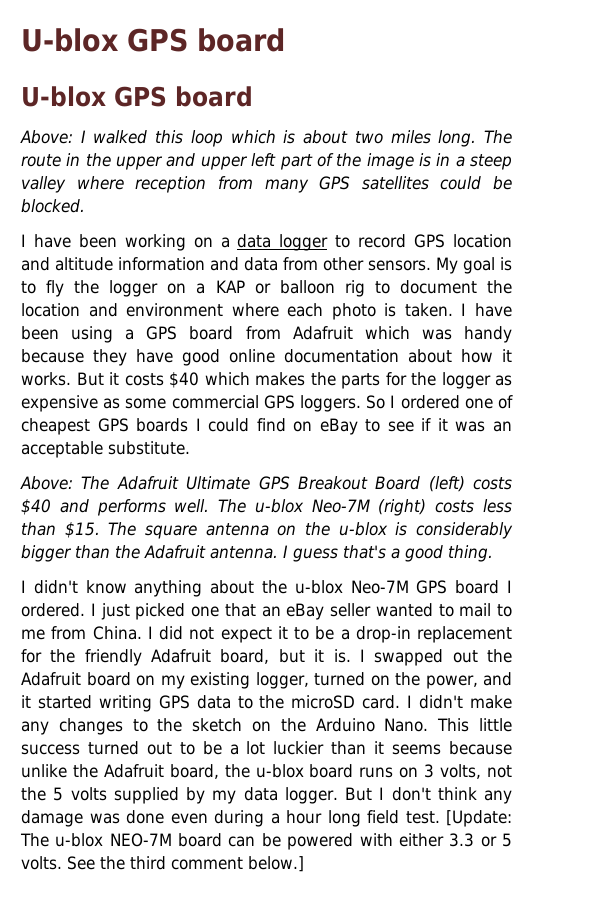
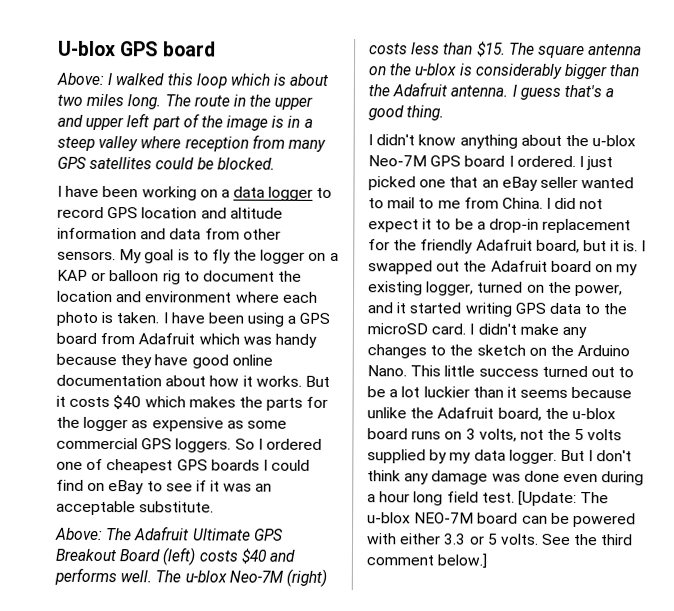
[21,28,285,52] [21,86,253,107] U-blox GPS board // U-blox GPS board -> [58,40,216,57] U-blox GPS board

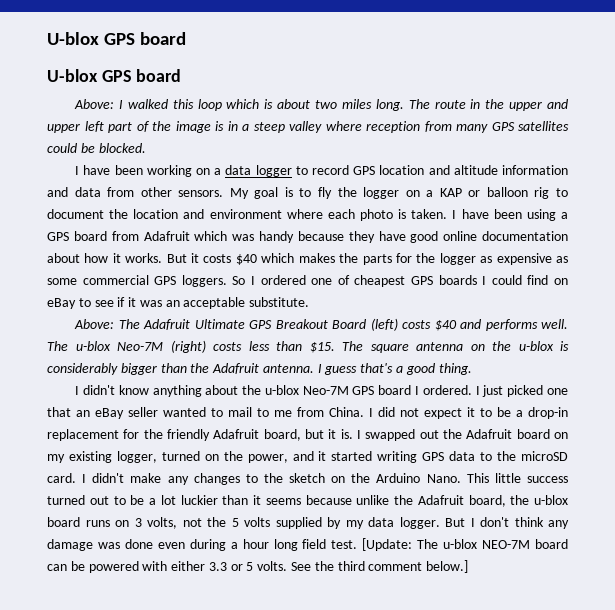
[58,40,216,57] U-blox GPS board -> [47,32,187,45] [47,69,182,82] U-blox GPS board // U-blox GPS board

